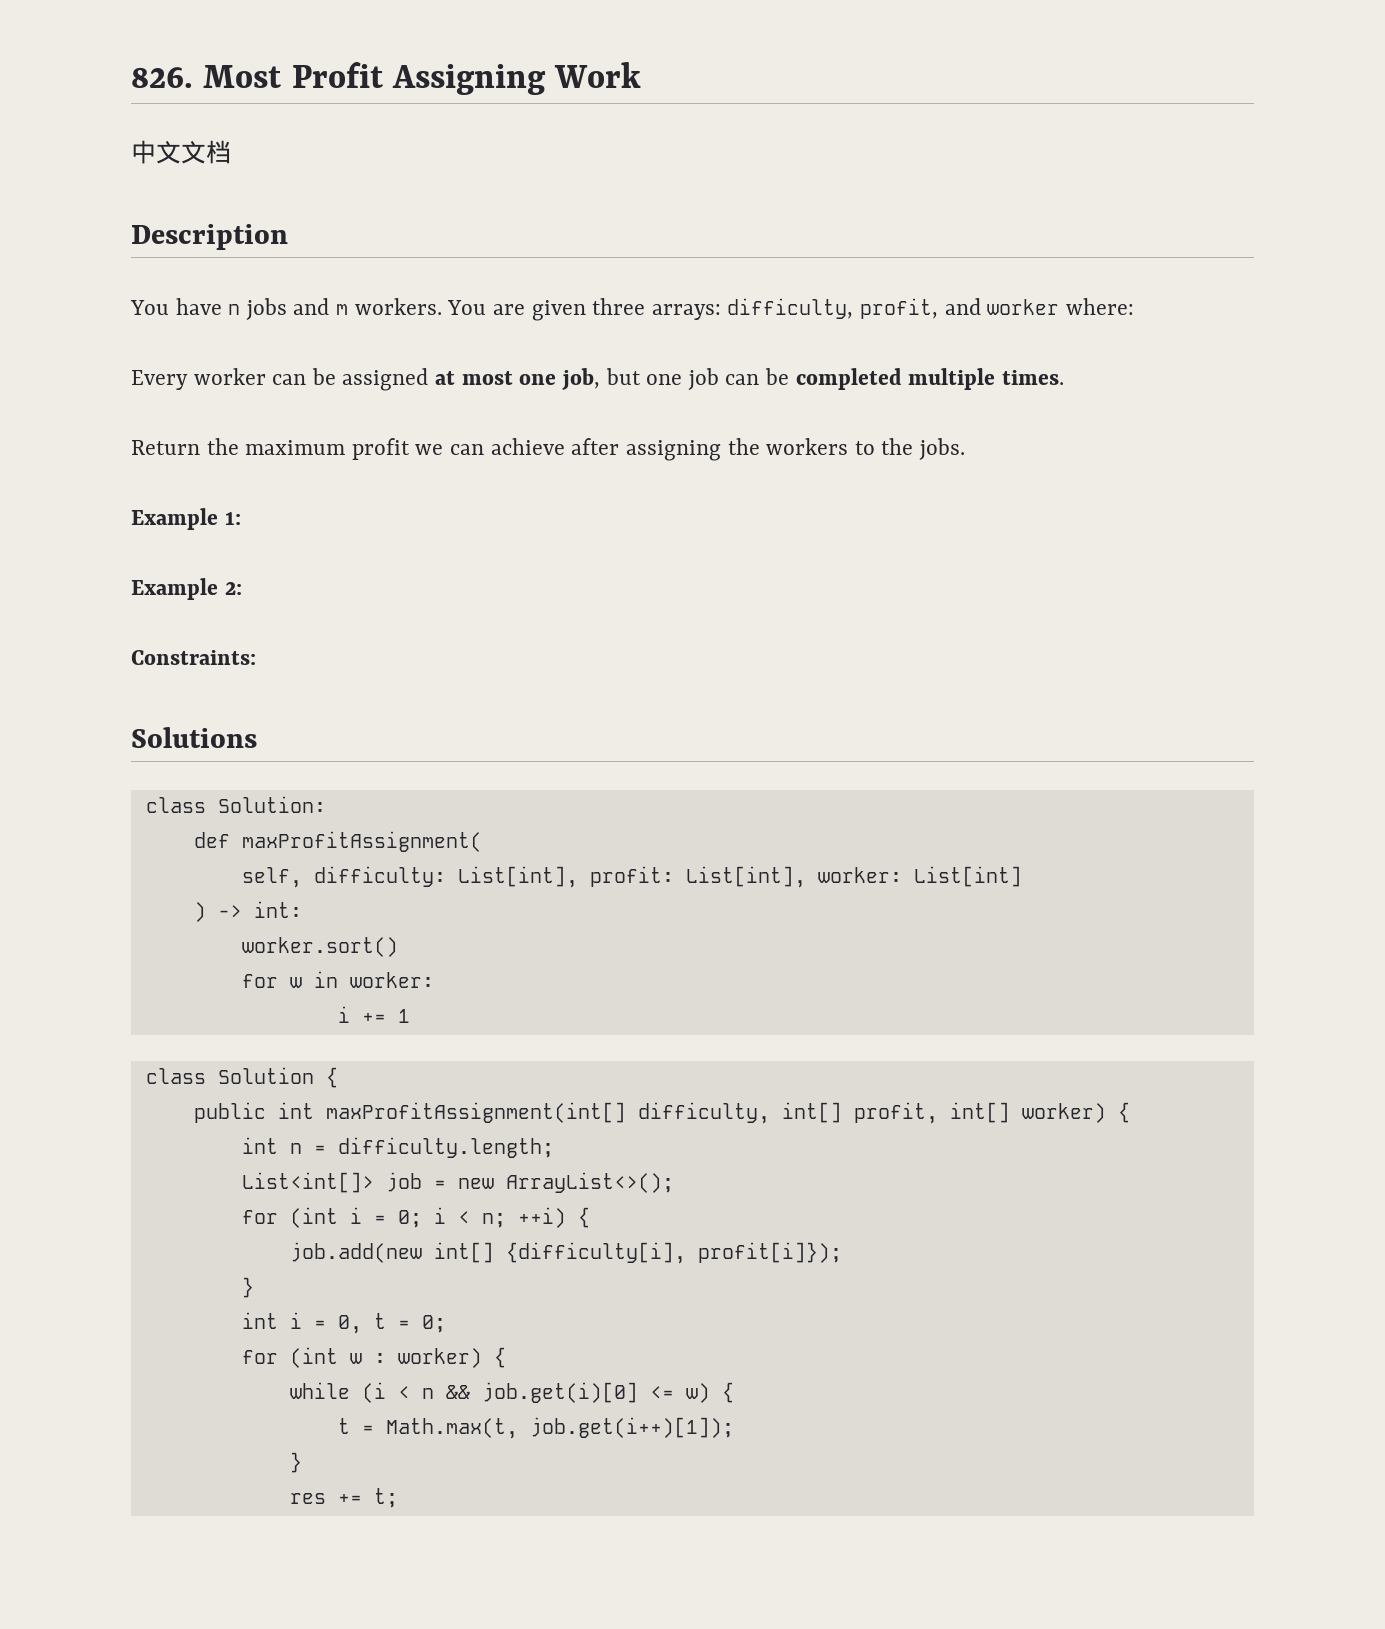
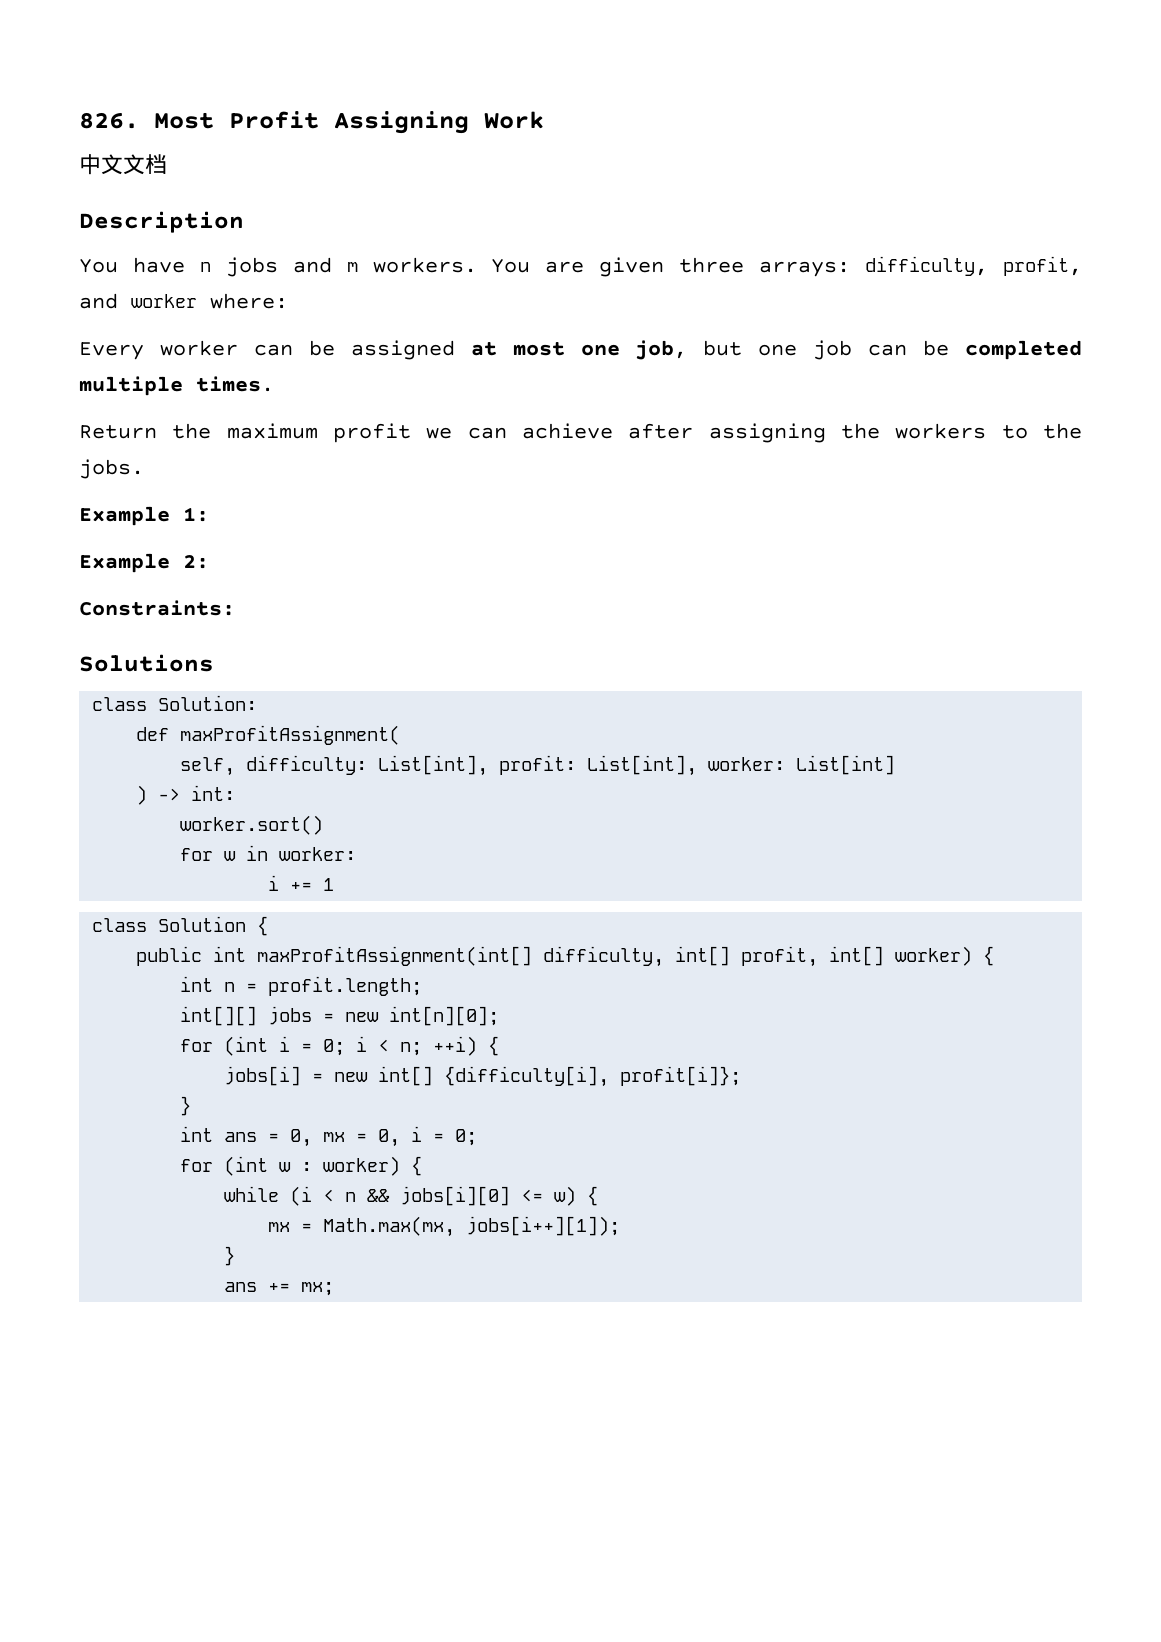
[337,1137,554,1158] [241,1172,674,1193] difficulty.length; // List<int[]> job = new ArrayList<>(); -> [268,976,423,996] [180,1006,500,1026] profit.length; // int[][] jobs = new int[n][0];
[289,1242,422,1263] job.add(new -> [224,1066,369,1086] jobs[i] = new
[697,1242,842,1263] profit[i]}); -> [620,1066,742,1086] profit[i]};
[289,1312,386,1334] i = 0, t -> [224,1126,423,1147] ans = 0, mx = 0, i
[481,1382,638,1403] job.get(i)[0] -> [400,1186,511,1206] jobs[i][0]
[337,1417,734,1439] [289,1452,302,1473] [289,1488,398,1508] t = Math.max(t, job.get(i++)[1]); // } // res += t; -> [268,1216,621,1237] [224,1246,236,1266] [224,1282,335,1296] mx = Math.max(mx, jobs[i++][1]); // } // ans += mx;

